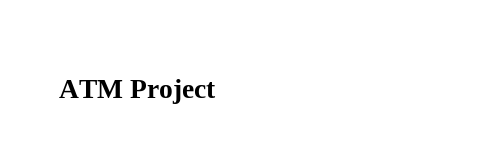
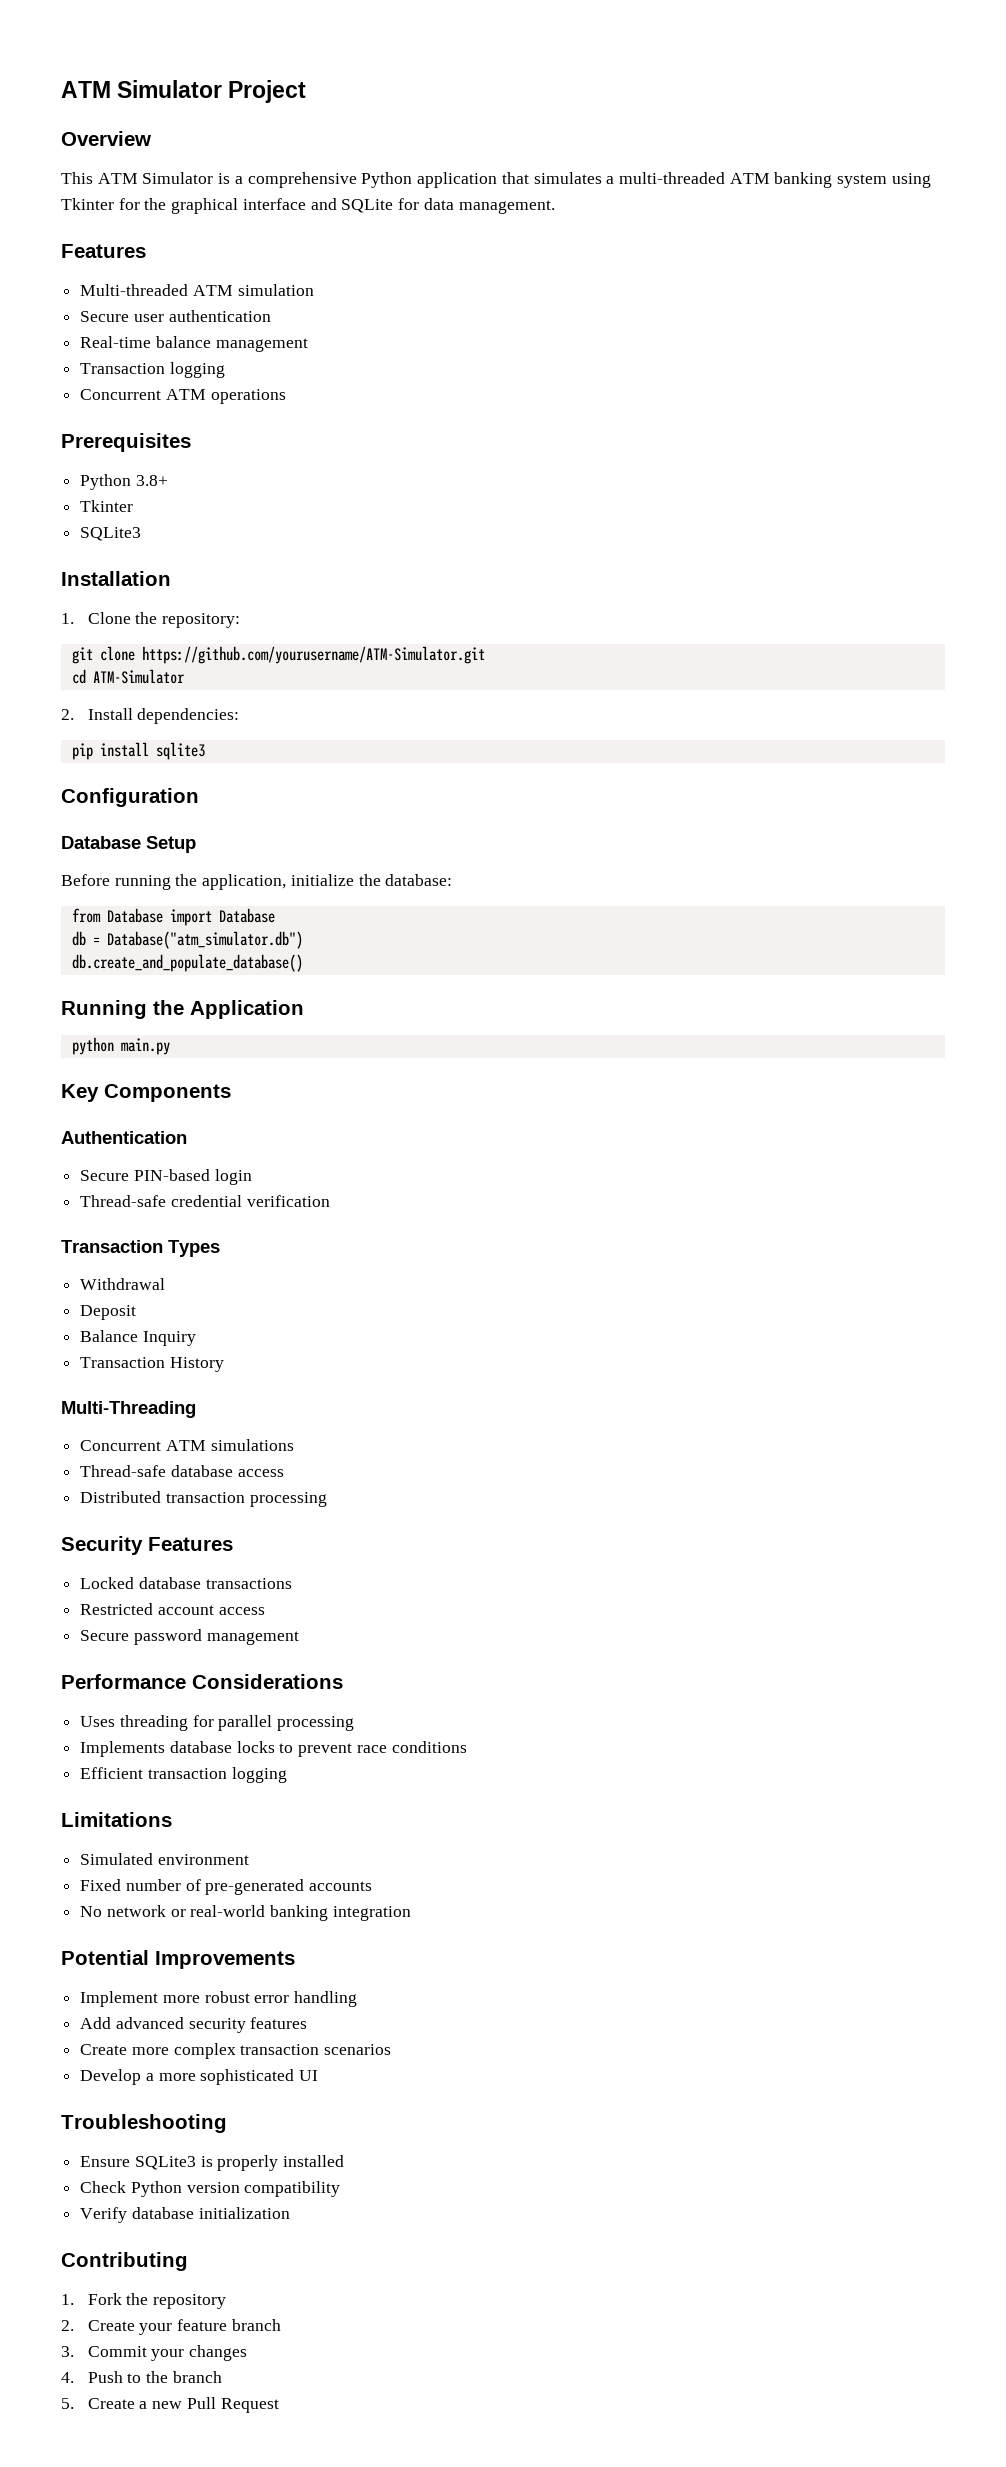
[59,80,123,98] ATM -> [61,80,223,98] ATM Simulator
(217, 91) none -> [61,131,151,146] [61,172,931,188] [61,198,555,214] [61,244,146,258] [80,284,314,296] [80,310,271,322] [80,336,308,352] [80,362,225,378] [80,389,286,404] [61,433,191,452] [80,474,168,490] [80,500,134,512] [80,527,142,541] [61,571,171,586] [61,612,241,628] [71,646,485,664] [71,669,185,684] [61,708,240,724] [71,742,205,760] [61,788,199,807] [61,836,196,853] [61,874,453,890] [71,908,275,926] [71,931,303,949] [71,954,303,972] [61,1000,304,1019] [71,1037,170,1055] [61,1084,231,1102] [61,1131,187,1144] [80,1169,252,1185] [80,1195,330,1207] [61,1240,220,1257] [80,1278,166,1290] [80,1305,137,1320] [80,1330,196,1346] [80,1357,224,1372] [61,1401,196,1418] [80,1439,294,1451] [80,1465,284,1477] [80,1491,327,1507] [61,1536,233,1555] [80,1577,292,1589] [80,1603,265,1615] [80,1629,299,1645] [61,1674,343,1689] [80,1715,355,1731] [80,1741,467,1757] [80,1767,287,1783] [61,1812,172,1827] [80,1853,249,1865] [80,1879,373,1895] [80,1905,411,1921] [61,1950,295,1969] [80,1991,358,2007] [80,2017,308,2033] [80,2043,392,2059] [80,2069,319,2085] [61,2114,227,2133] [80,2155,345,2171] [80,2181,341,2197] [80,2207,290,2223] [61,2252,188,2271] [61,2293,227,2309] [61,2319,281,2335] [61,2345,248,2361] [61,2371,222,2383] [61,2397,279,2413] // Overview // This ATM Simulator is a comprehensive Python application that simulates a multi-threaded ATM banking system using Tkinter for the graphical interface and SQLite for data management. // Features // Multi-threaded ATM simulation // Secure user authentication // Real-time balance management // Transaction logging // Concurrent ATM operations // Prerequisites // Python 3.8+ // Tkinter // SQLite3 // Installation // 1. Clone the repository: // git clone https://github.com/yourusername/ATM-Simulator.git // cd ATM-Simulator // 2. Install dependencies: // pip install sqlite3 // Configuration // Database Setup // Before running the application, initialize the database: // from Database import Database // db = Database("atm_simulator.db") // db.create_and_populate_database() // Running the Application // python main.py // Key Components // Authentication // Secure PIN-based login // Thread-safe credential verification // Transaction Types // Withdrawal // Deposit // Balance Inquiry // Transaction History // Multi-Threading // Concurrent ATM simulations // Thread-safe database access // Distributed transaction processing // Security Features // Locked database transactions // Restricted account access // Secure password management // Performance Considerations // Uses threading for parallel processing // Implements database locks to prevent race conditions // Efficient transaction logging // Limitations // Simulated environment // Fixed number of pre-generated accounts // No network or real-world banking integration // Potential Improvements // Implement more robust error handling // Add advanced security features // Create more complex transaction scenarios // Develop a more sophisticated UI // Troubleshooting // Ensure SQLite3 is properly installed // Check Python version compatibility // Verify database initialization // Contributing // 1. Fork the repository // 2. Create your feature branch // 3. Commit your changes // 4. Push to the branch // 5. Create a new Pull Request

